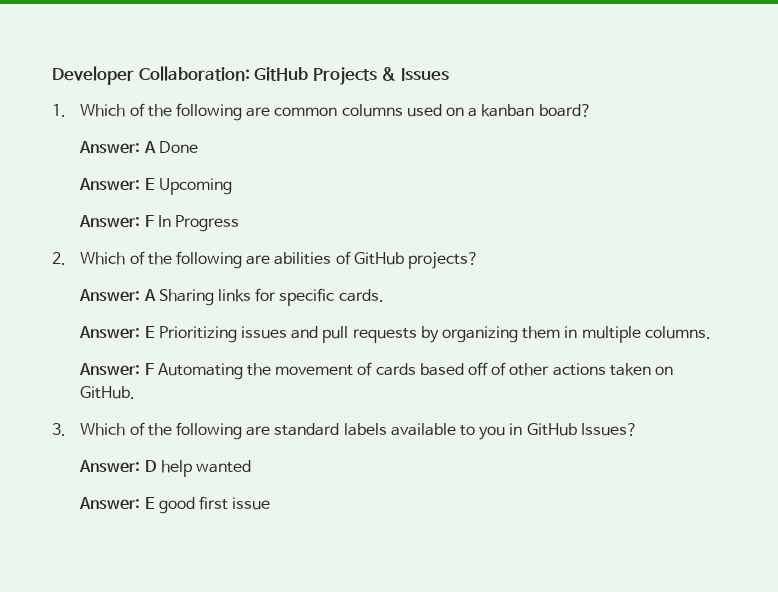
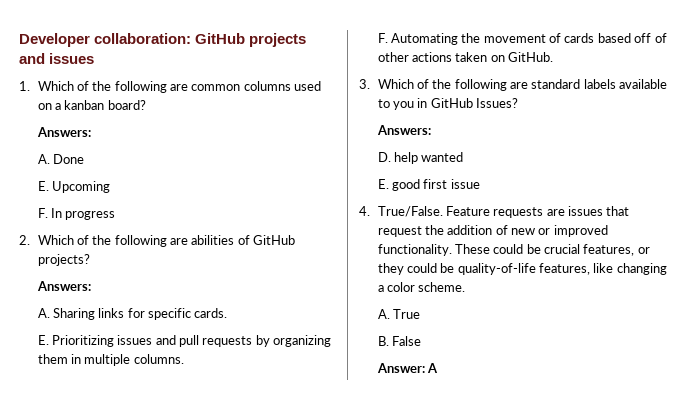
[138,66,449,85] Collaboration: GitHub Projects & Issues -> [94,33,307,47] [19,53,95,64] collaboration: GitHub projects and issues
[79,141,156,154] Answer: A -> [36,127,91,137] [37,154,50,164] Answers: // A.
[79,178,155,191] Answer: E -> [37,181,49,191] E.
[79,215,240,232] Answer: F In Progress -> [37,208,116,220] F. In progress
[79,289,156,302] Answer: A -> [36,281,91,291] [37,308,50,318] Answers: // A.
[79,326,155,339] Answer: E -> [37,335,49,345] E.
[79,363,154,376] Answer: F -> [377,33,388,43] F.
[79,460,157,473] Answer: D -> [376,125,431,135] [377,152,391,162] Answers: // D.
[79,497,155,510] Answer: E -> [377,179,389,189] E.
(271, 503) none -> [359,206,630,218] [377,225,608,237] [377,244,650,256] [377,263,667,275] [377,282,466,292] [377,309,420,319] [377,336,421,346] [376,363,438,373] // 4. True/False. Feature requests are issues that request the addition of new or improved functionality. These could be crucial features, or they could be quality-of-life features, like changing a color scheme. // A. True // B. False // Answer: A

